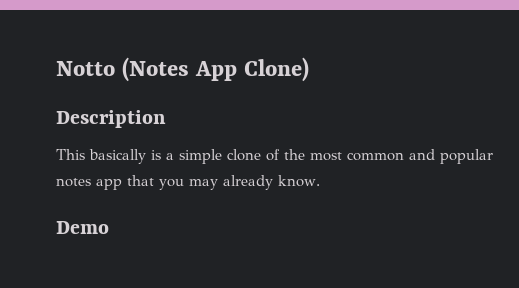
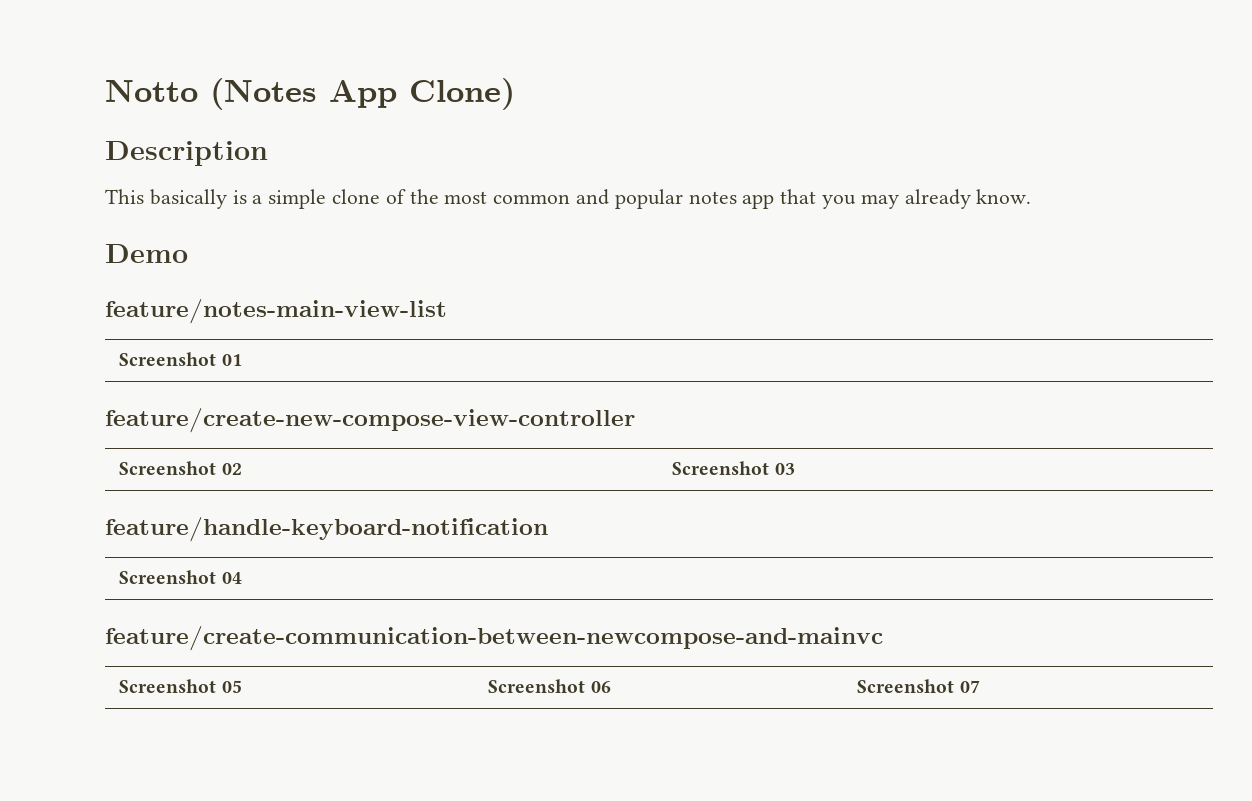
(109, 227) none -> [105,299,447,324] [119,352,242,366] [105,408,635,433] [119,461,242,475] [672,461,795,475] [105,517,548,542] [119,570,242,584] [105,626,883,651] [119,679,242,693] [488,679,611,693] [857,679,980,693] // feature/notes-main-view-list // Screenshot 01 // feature/create-new-compose-view-controller // Screenshot 02 | Screenshot 03 // feature/handle-keyboard-notification // Screenshot 04 // feature/create-communication-between-newcompose-and-mainvc // Screenshot 05 | Screenshot 06 | Screenshot 07

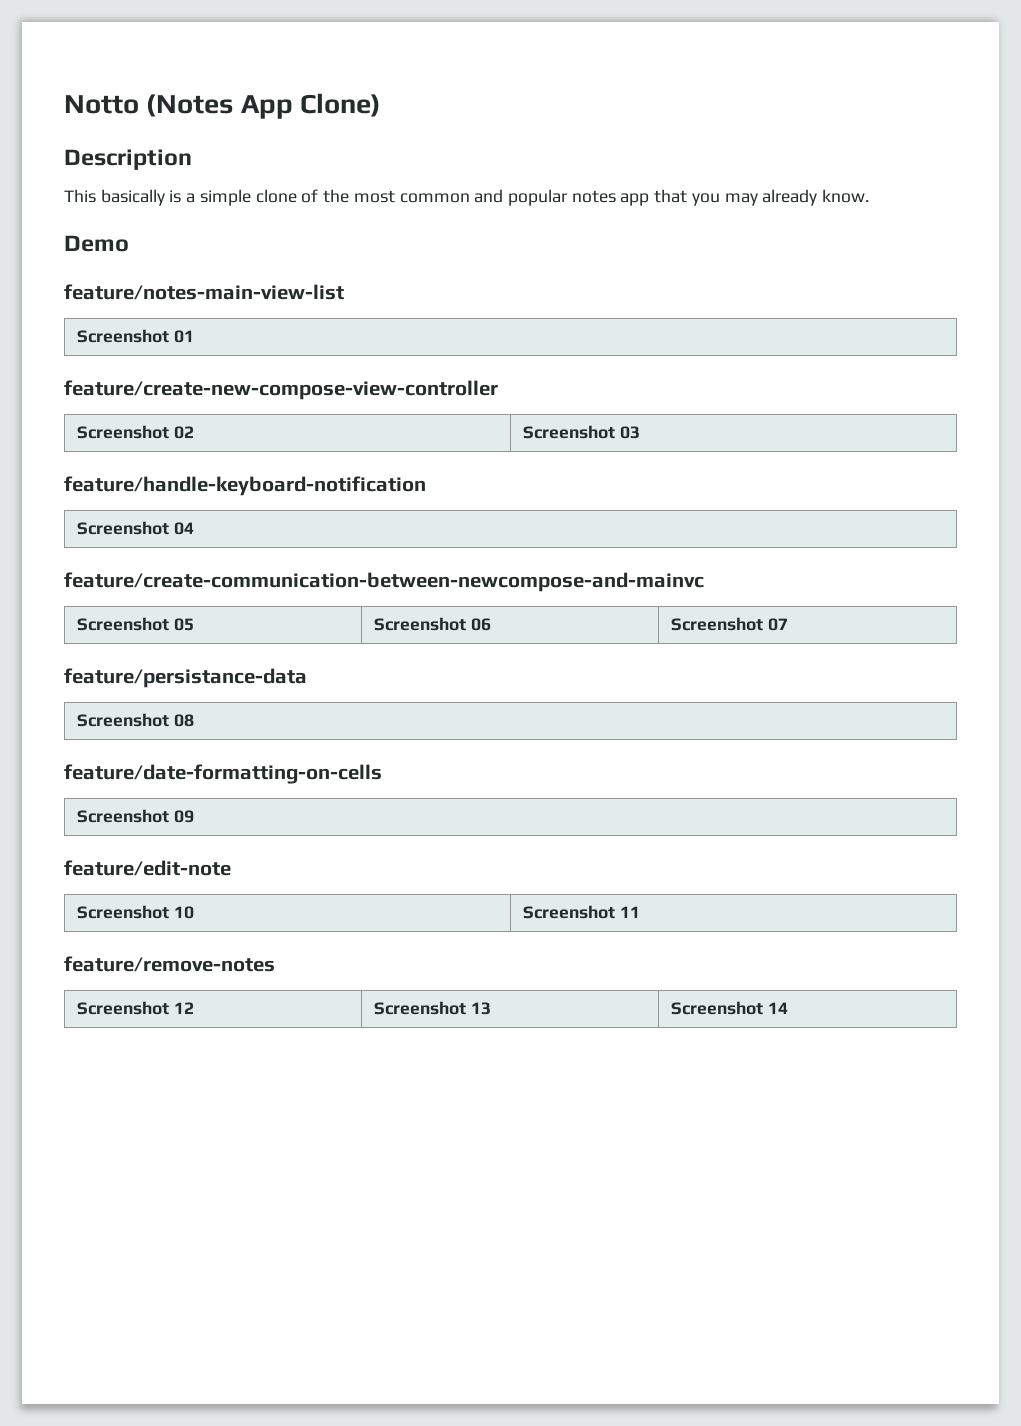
(980, 686) none -> [64,668,307,688] [77,713,194,727] [64,764,382,784] [77,809,194,823] [64,860,231,876] [77,905,194,919] [523,905,640,919] [64,956,275,972] [77,1001,194,1015] [374,1001,491,1015] [671,1001,788,1015] // feature/persistance-data // Screenshot 08 // feature/date-formatting-on-cells // Screenshot 09 // feature/edit-note // Screenshot 10 | Screenshot 11 // feature/remove-notes // Screenshot 12 | Screenshot 13 | Screenshot 14

